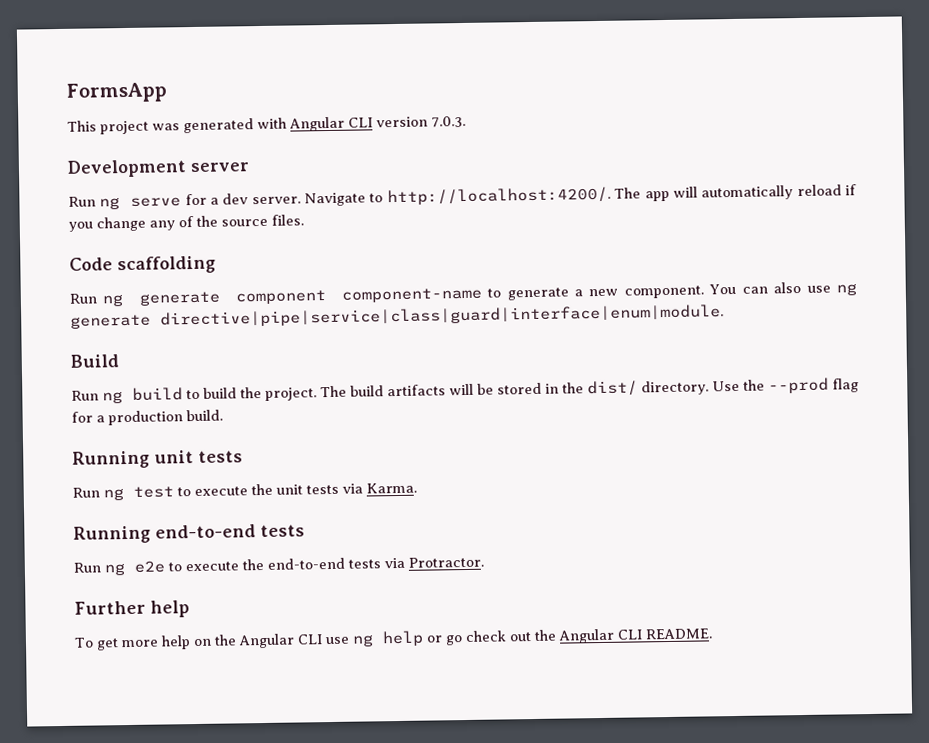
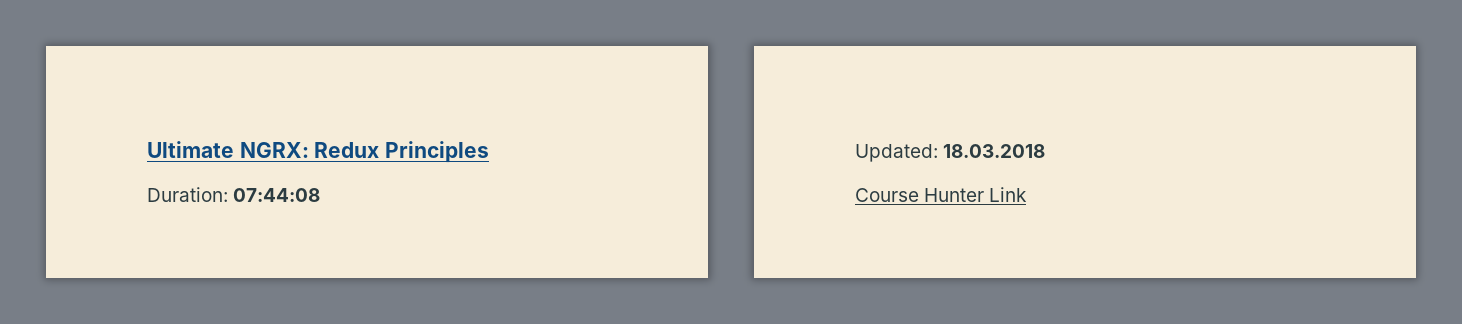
[66,82,167,103] [67,115,466,135] [67,159,250,178] [68,184,858,210] [68,214,304,232] [69,255,216,275] [69,281,857,307] [70,304,724,329] [70,354,119,368] [71,377,859,404] [71,409,223,426] [72,450,243,469] [72,482,417,501] [73,524,305,544] [73,556,484,576] [74,600,190,618] [74,628,712,651] FormsApp // This project was generated with Angular CLI version 7.0.3. // Development server // Run ng serve for a dev server. Navigate to http://localhost:4200/. The app will automatically reload if you change any of the source files. // Code scaffolding // Run ng generate component component-name to generate a new component. You can also use ng generate directive|pipe|service|class|guard|interface|enum|module. // Build // Run ng build to build the project. The build artifacts will be stored in the dist/ directory. Use the --prod flag for a production build. // Running unit tests // Run ng test to execute the unit tests via Karma. // Running end-to-end tests // Run ng e2e to execute the end-to-end tests via Protractor. // Further help // To get more help on the Angular CLI use ng help or go check out the Angular CLI README. -> [147,141,490,163] [147,187,321,202] [855,144,1046,162] [855,187,1028,202] Ultimate NGRX: Redux Principles // Duration: 07:44:08 // Updated: 18.03.2018 // Course Hunter Link

